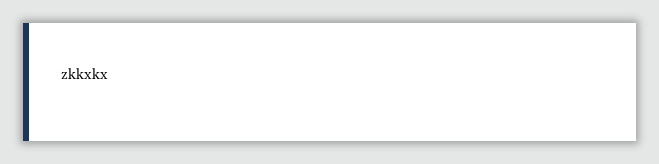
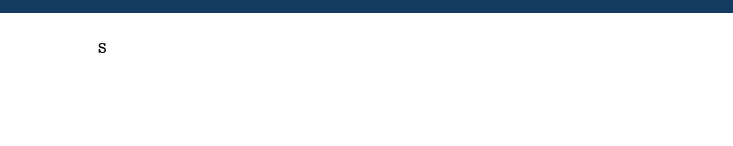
[61,68,108,80] zkkxkx -> [98,43,107,53] s

